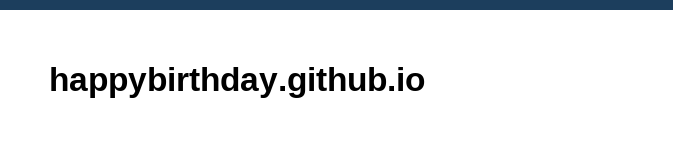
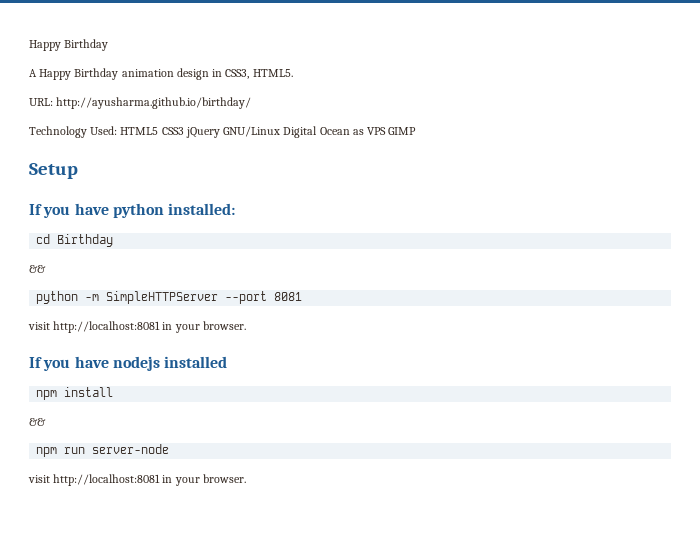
[49,67,425,98] happybirthday.github.io -> [29,39,109,51] [29,68,293,80] [29,97,252,109] [29,126,417,138] [29,163,78,179] [29,203,236,218] [36,234,114,247] [29,265,46,273] [36,291,303,304] [28,321,246,333] [29,356,228,371] [36,387,114,400] [29,418,46,426] [36,444,170,457] [28,474,246,486] Happy Birthday // A Happy Birthday animation design in CSS3, HTML5. // URL: http://ayusharma.github.io/birthday/ // Technology Used: HTML5 CSS3 jQuery GNU/Linux Digital Ocean as VPS GIMP // Setup // If you have python installed: // cd Birthday // && // python -m SimpleHTTPServer --port 8081 // visit http://localhost:8081 in your browser. // If you have nodejs installed // npm install // && // npm run server-node // visit http://localhost:8081 in your browser.

